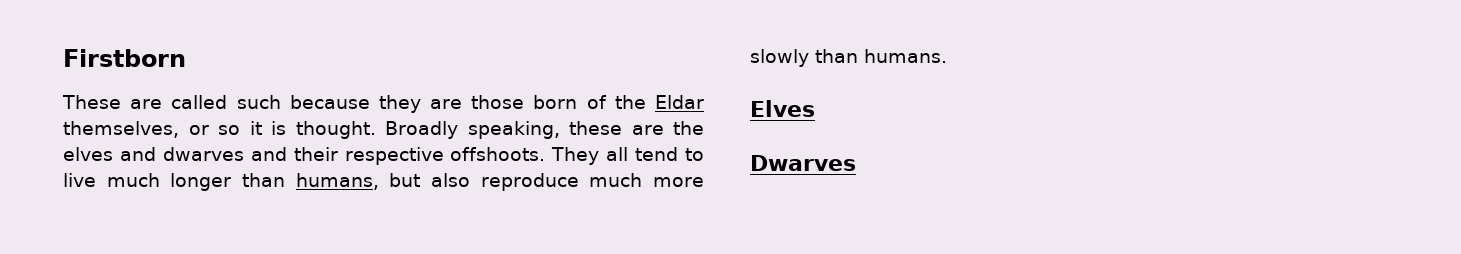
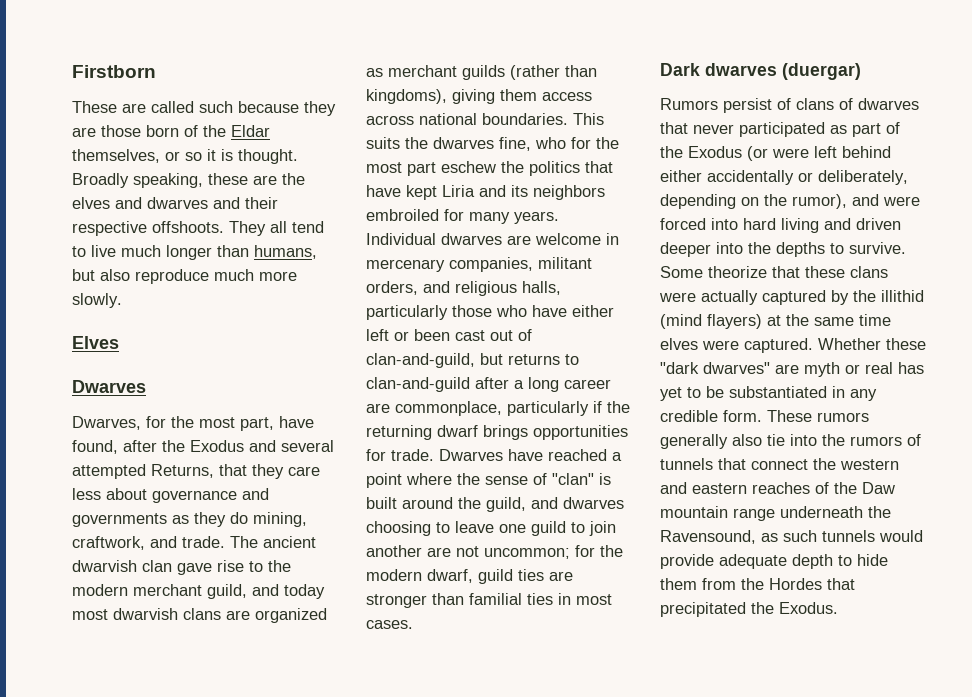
[750,49,947,67] slowly than humans. -> [72,293,122,308] slowly.
(856, 163) none -> [72,416,314,431] [72,440,334,454] [72,464,320,479] [72,488,269,503] [72,512,307,527] [72,536,316,550] [72,560,291,575] [72,584,325,599] [72,608,327,623] [366,65,597,80] [366,89,592,104] [366,113,604,125] [366,137,619,151] [366,161,613,176] [366,185,605,200] [366,209,559,224] [366,233,619,245] [366,257,592,272] [366,281,561,296] [366,305,614,320] [366,329,532,341] [366,353,579,368] [366,377,611,392] [366,401,630,416] [366,425,628,440] [366,449,622,461] [366,473,611,488] [366,497,624,512] [366,521,616,536] [366,545,623,559] [366,569,573,584] [366,593,612,608] [366,620,413,629] [660,63,861,80] [660,98,919,113] [660,122,900,137] [660,146,891,161] [660,170,908,185] [660,194,920,209] [660,218,901,233] [660,242,906,257] [660,266,888,278] [659,290,924,305] [660,314,891,329] [660,338,926,353] [660,362,924,377] [660,386,877,401] [660,410,869,422] [660,434,921,449] [660,458,899,470] [660,482,895,494] [660,506,891,521] [660,530,923,544] [660,554,888,569] [660,578,855,590] [660,602,838,617] // Dwarves, for the most part, have found, after the Exodus and several attempted Returns, that they care less about governance and governments as they do mining, craftwork, and trade. The ancient dwarvish clan gave rise to the modern merchant guild, and today most dwarvish clans are organized as merchant guilds (rather than kingdoms), giving them access across national boundaries. This suits the dwarves fine, who for the most part eschew the politics that have kept Liria and its neighbors embroiled for many years. Individual dwarves are welcome in mercenary companies, militant orders, and religious halls, particularly those who have either left or been cast out of clan-and-guild, but returns to clan-and-guild after a long career are commonplace, particularly if the returning dwarf brings opportunities for trade. Dwarves have reached a point where the sense of "clan" is built around the guild, and dwarves choosing to leave one guild to join another are not uncommon; for the modern dwarf, guild ties are stronger than familial ties in most cases. // Dark dwarves (duergar) // Rumors persist of clans of dwarves that never participated as part of the Exodus (or were left behind either accidentally or deliberately, depending on the rumor), and were forced into hard living and driven deeper into the depths to survive. Some theorize that these clans were actually captured by the illithid (mind flayers) at the same time elves were captured. Whether these "dark dwarves" are myth or real has yet to be substantiated in any credible form. These rumors generally also tie into the rumors of tunnels that connect the western and eastern reaches of the Daw mountain range underneath the Ravensound, as such tunnels would provide adequate depth to hide them from the Hordes that precipitated the Exodus.

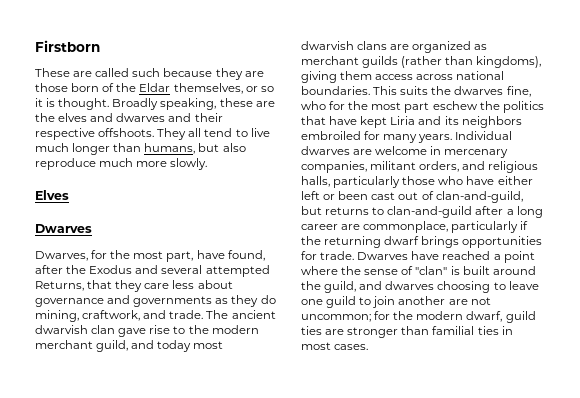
[660,63,861,80] [660,98,919,113] [660,122,900,137] [660,146,891,161] [660,170,908,185] [660,194,920,209] [660,218,901,233] [660,242,906,257] [660,266,888,278] [659,290,924,305] [660,314,891,329] [660,338,926,353] [660,362,924,377] [660,386,877,401] [660,410,869,422] [660,434,921,449] [660,458,899,470] [660,482,895,494] [660,506,891,521] [660,530,923,544] [660,554,888,569] [660,578,855,590] [660,602,838,617] // Dark dwarves (duergar) // Rumors persist of clans of dwarves that never participated as part of the Exodus (or were left behind either accidentally or deliberately, depending on the rumor), and were forced into hard living and driven deeper into the depths to survive. Some theorize that these clans were actually captured by the illithid (mind flayers) at the same time elves were captured. Whether these "dark dwarves" are myth or real has yet to be substantiated in any credible form. These rumors generally also tie into the rumors of tunnels that connect the western and eastern reaches of the Daw mountain range underneath the Ravensound, as such tunnels would provide adequate depth to hide them from the Hordes that precipitated the Exodus. -> (369, 347) none

